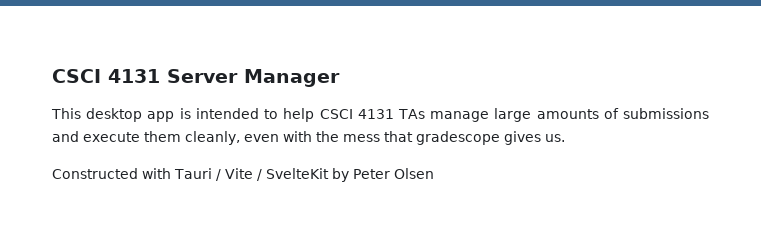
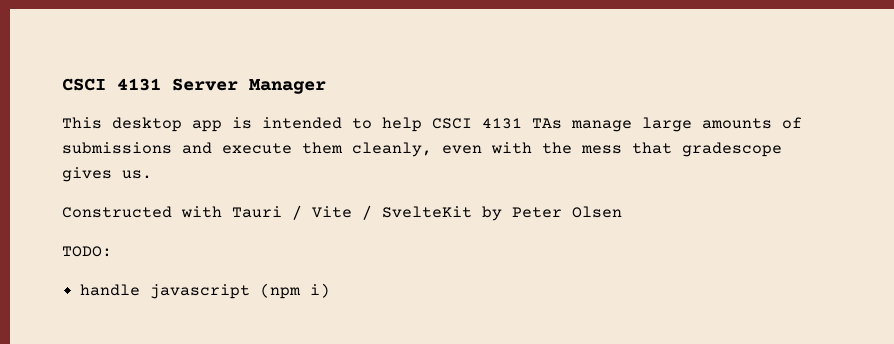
(434, 173) none -> [62,246,112,257] [80,283,331,299] // TODO: // handle javascript (npm i)

